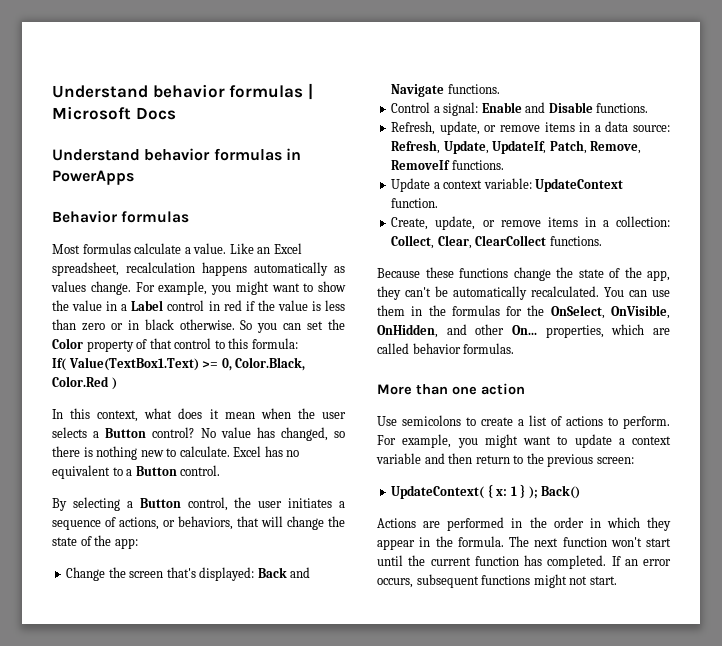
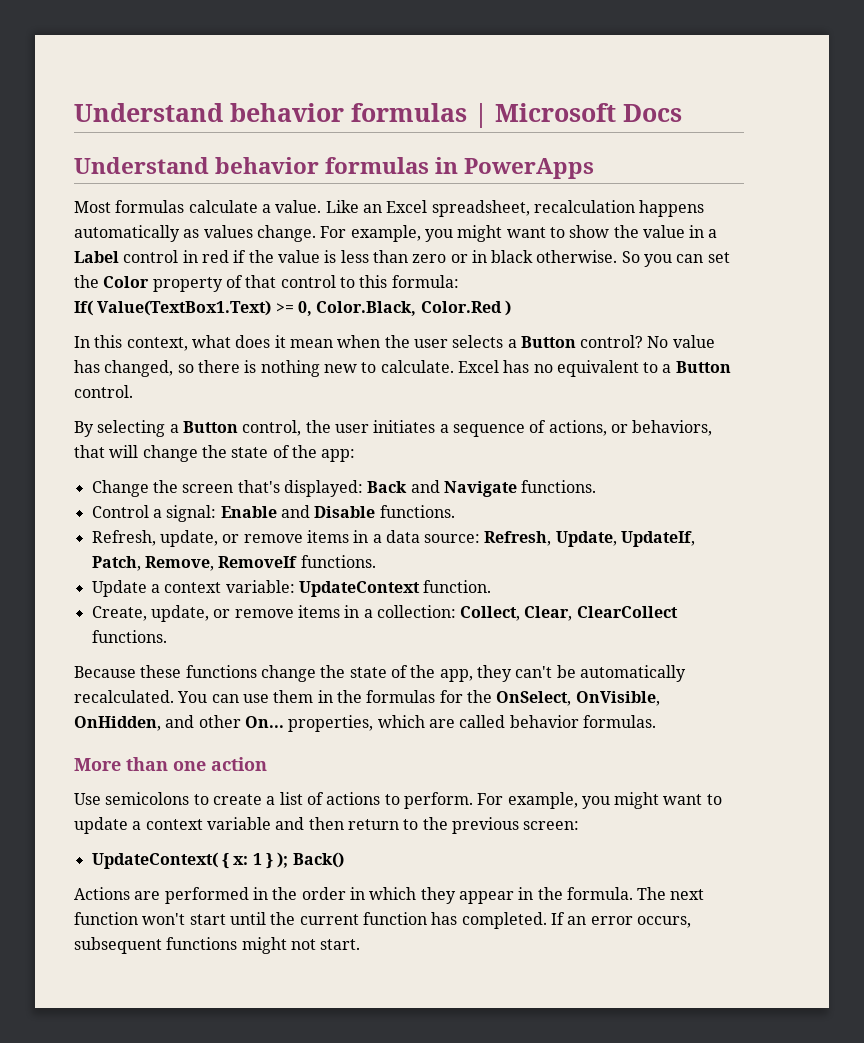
[52,210,190,223] // Behavior formulas -> (595, 168) none

